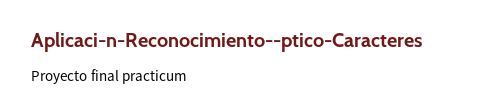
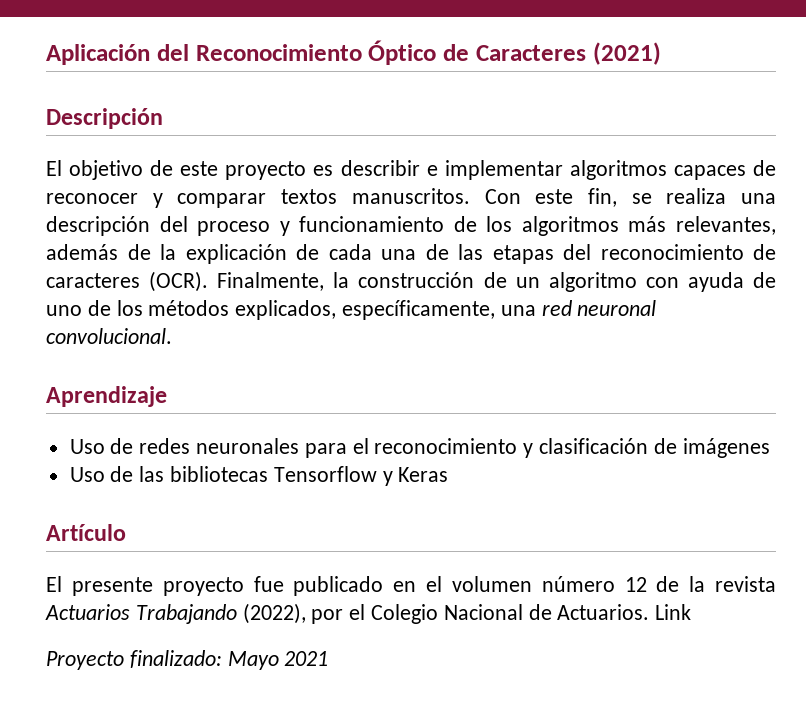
[31,32,422,52] [31,69,188,84] Aplicaci-n-Reconocimiento--ptico-Caracteres // Proyecto final practicum -> [46,40,661,65] [46,108,163,129] [46,160,776,180] [46,188,777,208] [46,216,776,236] [46,244,776,264] [46,271,777,292] [46,300,657,320] [46,328,172,344] [46,386,167,407] [69,438,770,458] [69,466,449,486] [46,524,126,541] [46,576,776,596] [45,603,692,624] [46,650,329,670] Aplicación del Reconocimiento Óptico de Caracteres (2021) // Descripción // El objetivo de este proyecto es describir e implementar algoritmos capaces de reconocer y comparar textos manuscritos. Con este fin, se realiza una descripción del proceso y funcionamiento de los algoritmos más relevantes, además de la explicación de cada una de las etapas del reconocimiento de caracteres (OCR). Finalmente, la construcción de un algoritmo con ayuda de uno de los métodos explicados, específicamente, una red neuronal convolucional. // Aprendizaje // Uso de redes neuronales para el reconocimiento y clasificación de imágenes // Uso de las bibliotecas Tensorflow y Keras // Artículo // El presente proyecto fue publicado en el volumen número 12 de la revista Actuarios Trabajando (2022), por el Colegio Nacional de Actuarios. Link // Proyecto finalizado: Mayo 2021

